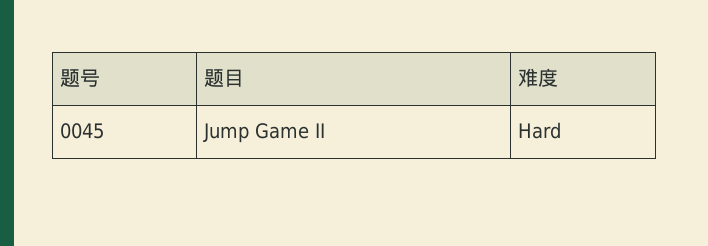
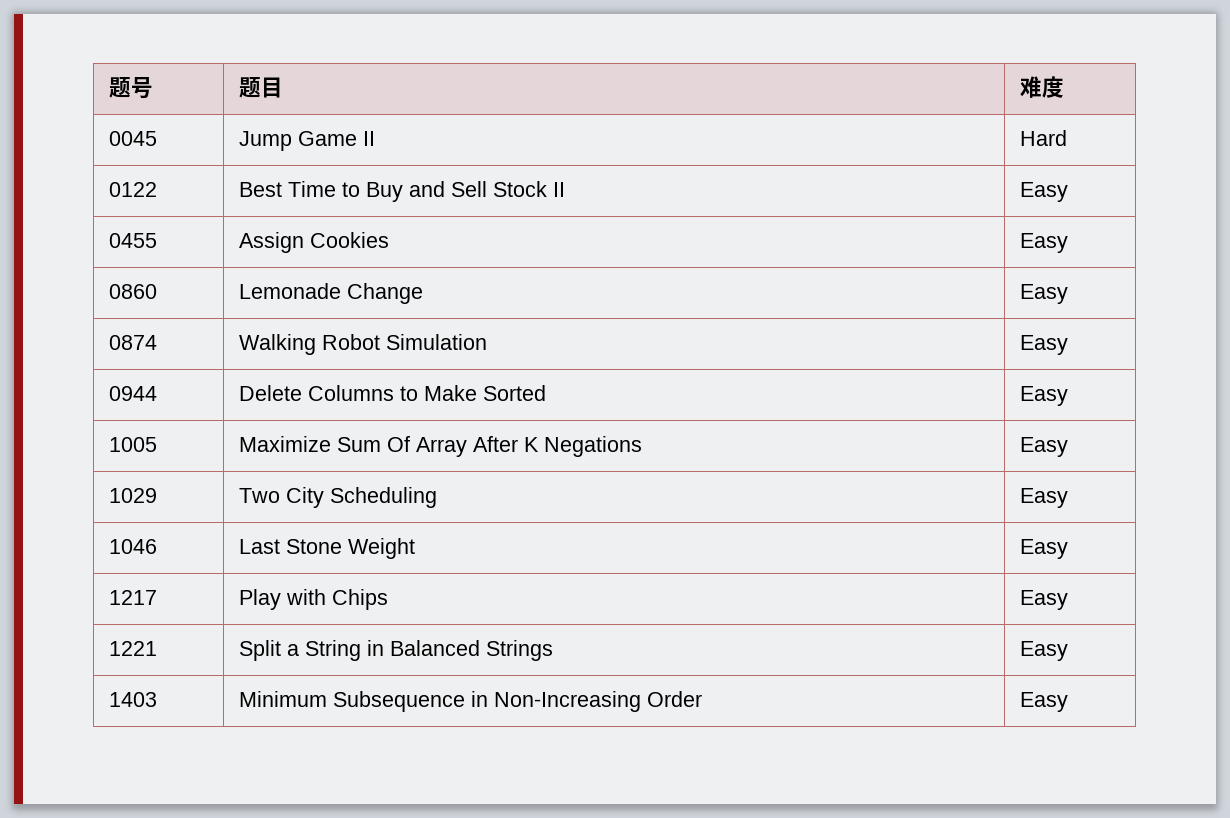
(562, 130) none -> [108,182,157,197] [238,181,565,202] [1019,182,1068,202] [108,233,157,248] [238,232,389,253] [1019,233,1068,253] [108,284,157,299] [238,283,423,304] [1019,284,1068,304] [108,335,157,350] [238,334,487,355] [1019,335,1068,355] [108,386,157,401] [238,385,546,401] [1019,386,1068,406] [108,437,157,452] [238,436,642,457] [1019,437,1068,457] [108,488,157,503] [238,487,437,508] [1019,488,1068,508] [108,539,157,554] [238,538,415,559] [1019,539,1068,559] [108,590,157,605] [238,589,388,610] [1019,590,1068,610] [108,641,157,656] [238,640,553,661] [1019,641,1068,661] [108,692,157,707] [238,691,702,712] [1019,692,1068,712] // 0122 | Best Time to Buy and Sell Stock II | Easy // 0455 | Assign Cookies | Easy // 0860 | Lemonade Change | Easy // 0874 | Walking Robot Simulation | Easy // 0944 | Delete Columns to Make Sorted | Easy // 1005 | Maximize Sum Of Array After K Negations | Easy // 1029 | Two City Scheduling | Easy // 1046 | Last Stone Weight | Easy // 1217 | Play with Chips | Easy // 1221 | Split a String in Balanced Strings | Easy // 1403 | Minimum Subsequence in Non-Increasing Order | Easy

